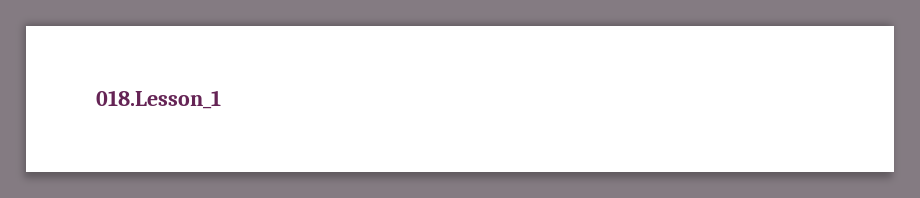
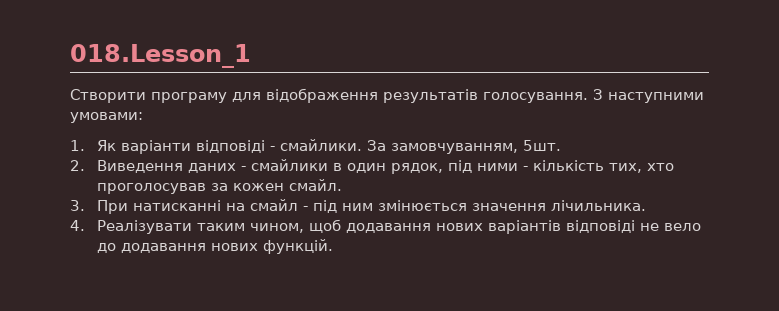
(221, 99) none -> [70,88,704,103] [70,112,143,123] [70,139,561,154] [70,159,674,174] [96,179,342,194] [70,199,646,214] [70,219,701,234] [96,239,333,254] // Створити програму для відображення результатів голосування. З наступними умовами: // 1. Як варіанти відповіді - смайлики. За замовчуванням, 5шт. // 2. Виведення даних - смайлики в один рядок, під ними - кількість тих, хто проголосував за кожен смайл. // 3. При натисканні на смайл - під ним змінюється значення лічильника. // 4. Реалізувати таким чином, щоб додавання нових варіантів відповіді не вело до додавання нових функцій.

